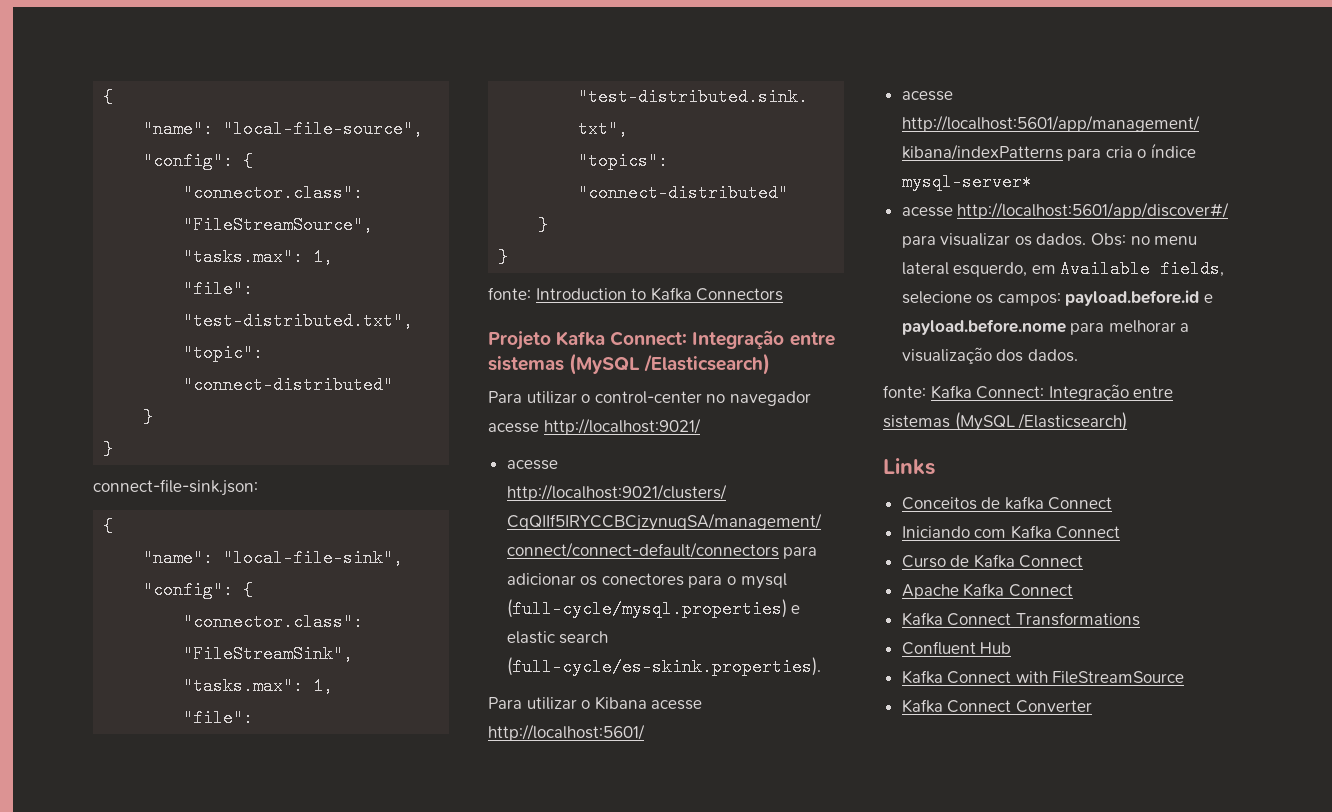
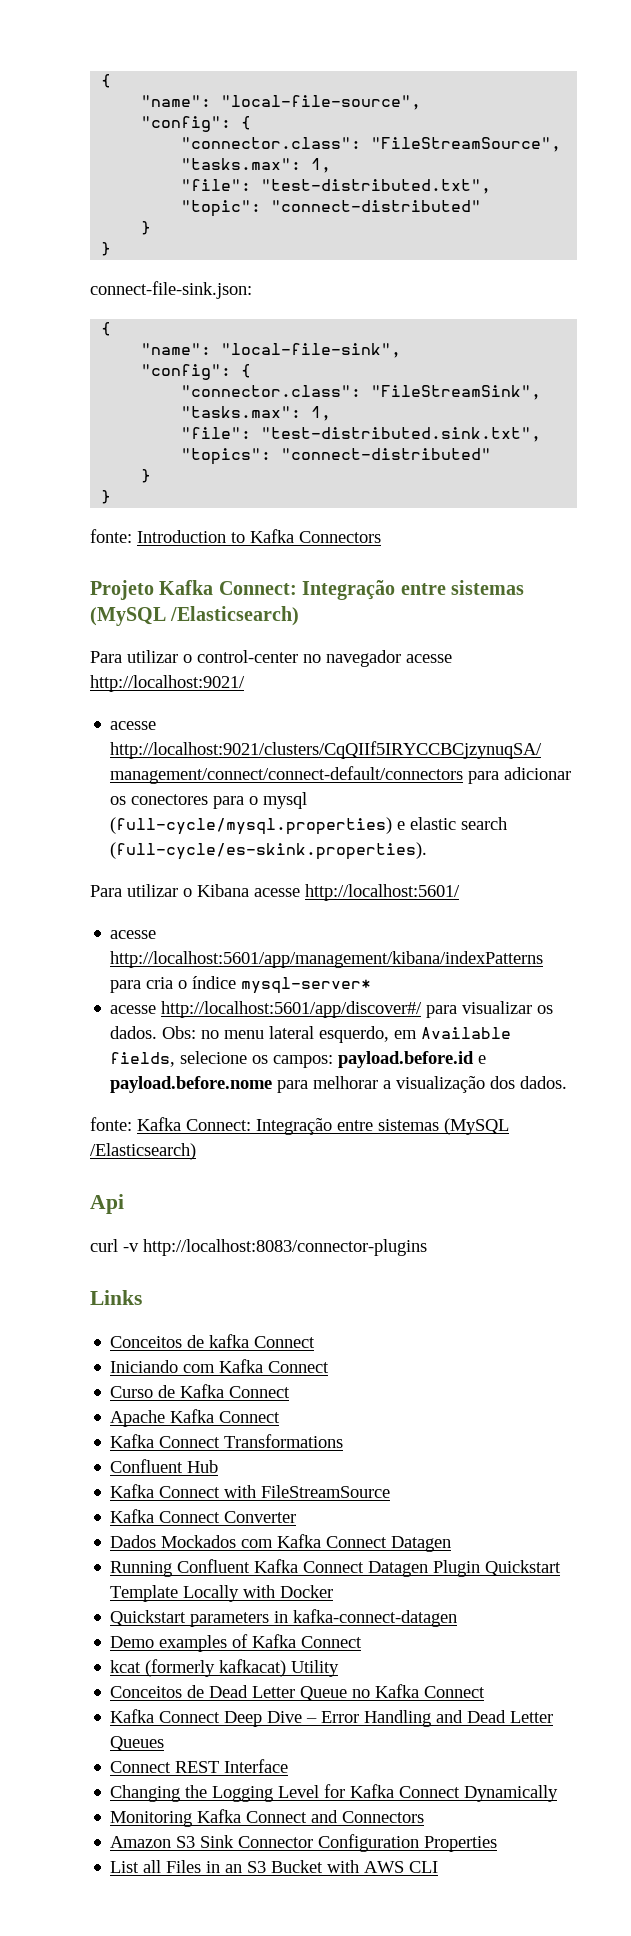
(1128, 421) none -> [90,1194,124,1214] [90,1239,427,1256] // Api // curl -v http://localhost:8083/connector-plugins
(1092, 706) none -> [110,1534,452,1552] [110,1559,562,1577] [110,1585,334,1602] [110,1609,458,1627] [110,1634,363,1652] [110,1659,340,1677] [110,1684,486,1701] [110,1709,554,1727] [110,1736,165,1751] [110,1759,289,1773] [110,1784,559,1802] [110,1809,425,1827] [110,1834,498,1852] [110,1860,439,1873] // Dados Mockados com Kafka Connect Datagen // Running Confluent Kafka Connect Datagen Plugin Quickstart Template Locally with Docker // Quickstart parameters in kafka-connect-datagen // Demo examples of Kafka Connect // kcat (formerly kafkacat) Utility // Conceitos de Dead Letter Queue no Kafka Connect // Kafka Connect Deep Dive – Error Handling and Dead Letter Queues // Connect REST Interface // Changing the Logging Level for Kafka Connect Dynamically // Monitoring Kafka Connect and Connectors // Amazon S3 Sink Connector Configuration Properties // List all Files in an S3 Bucket with AWS CLI

